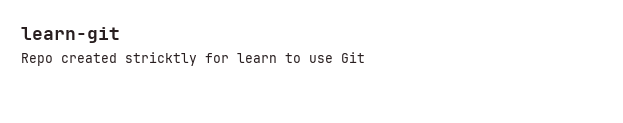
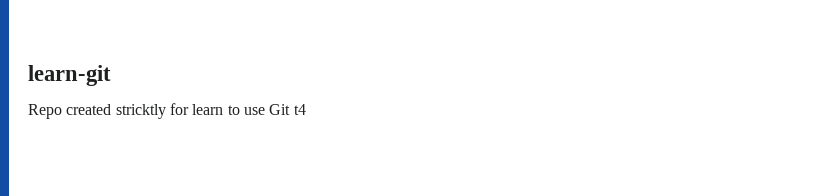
(365, 57) none -> [293,104,306,115] t4

